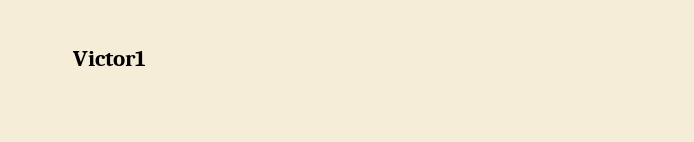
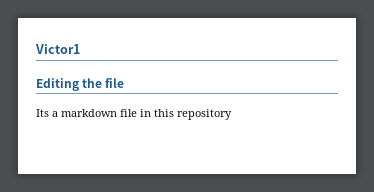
(146, 58) none -> [36,78,125,91] [36,109,232,120] // Editing the file // Its a markdown file in this repository

